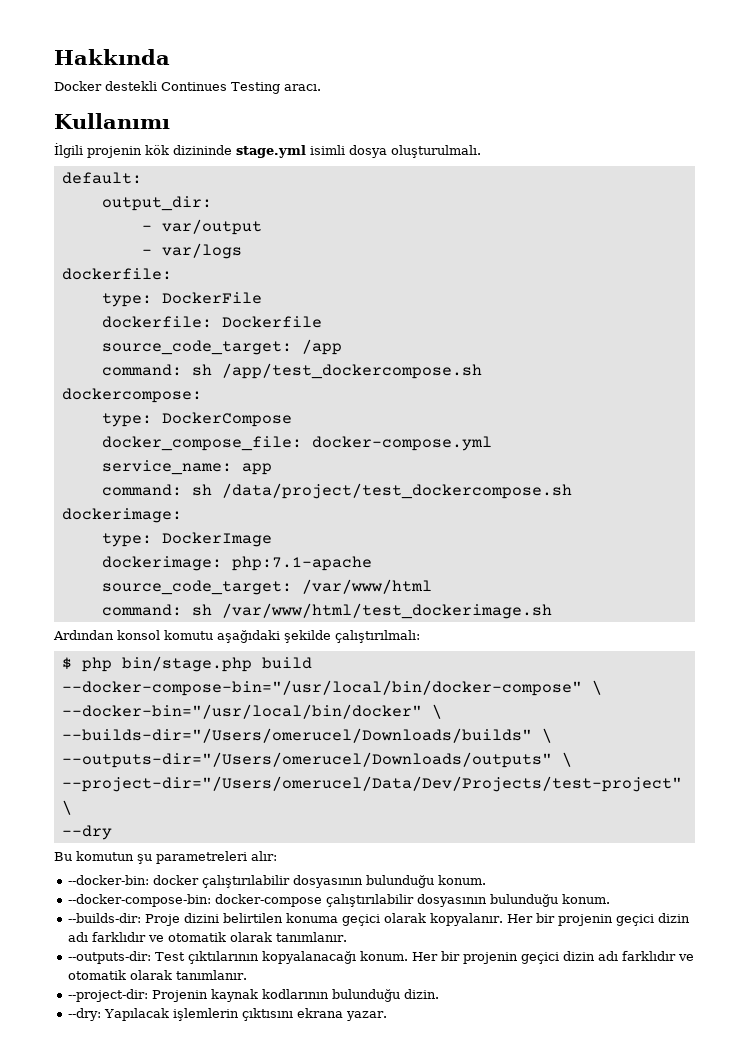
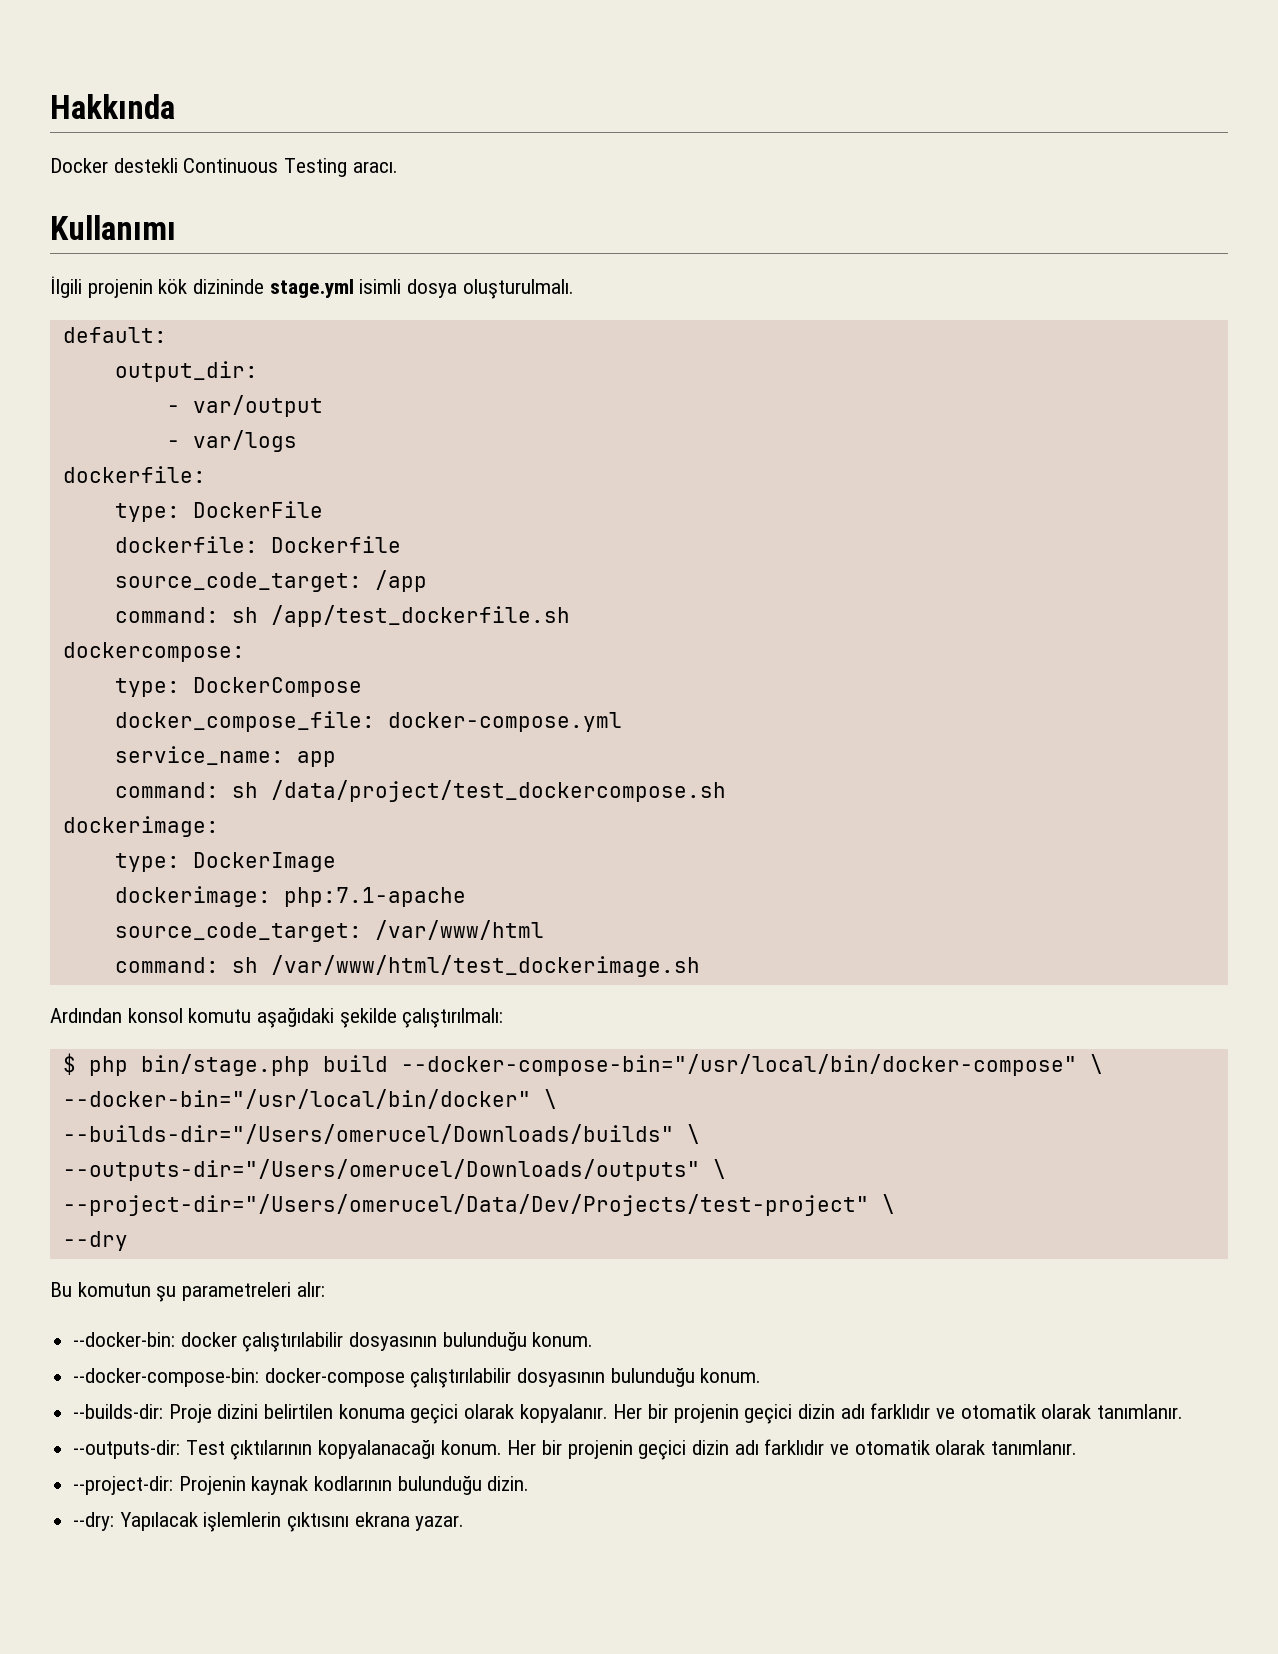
[161,82,227,91] Continues -> [183,158,279,173] Continuous
[221,363,482,379] /app/test_dockercompose.sh -> [270,605,570,627] /app/test_dockerfile.sh

